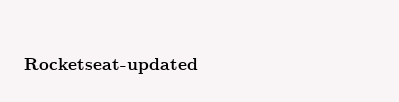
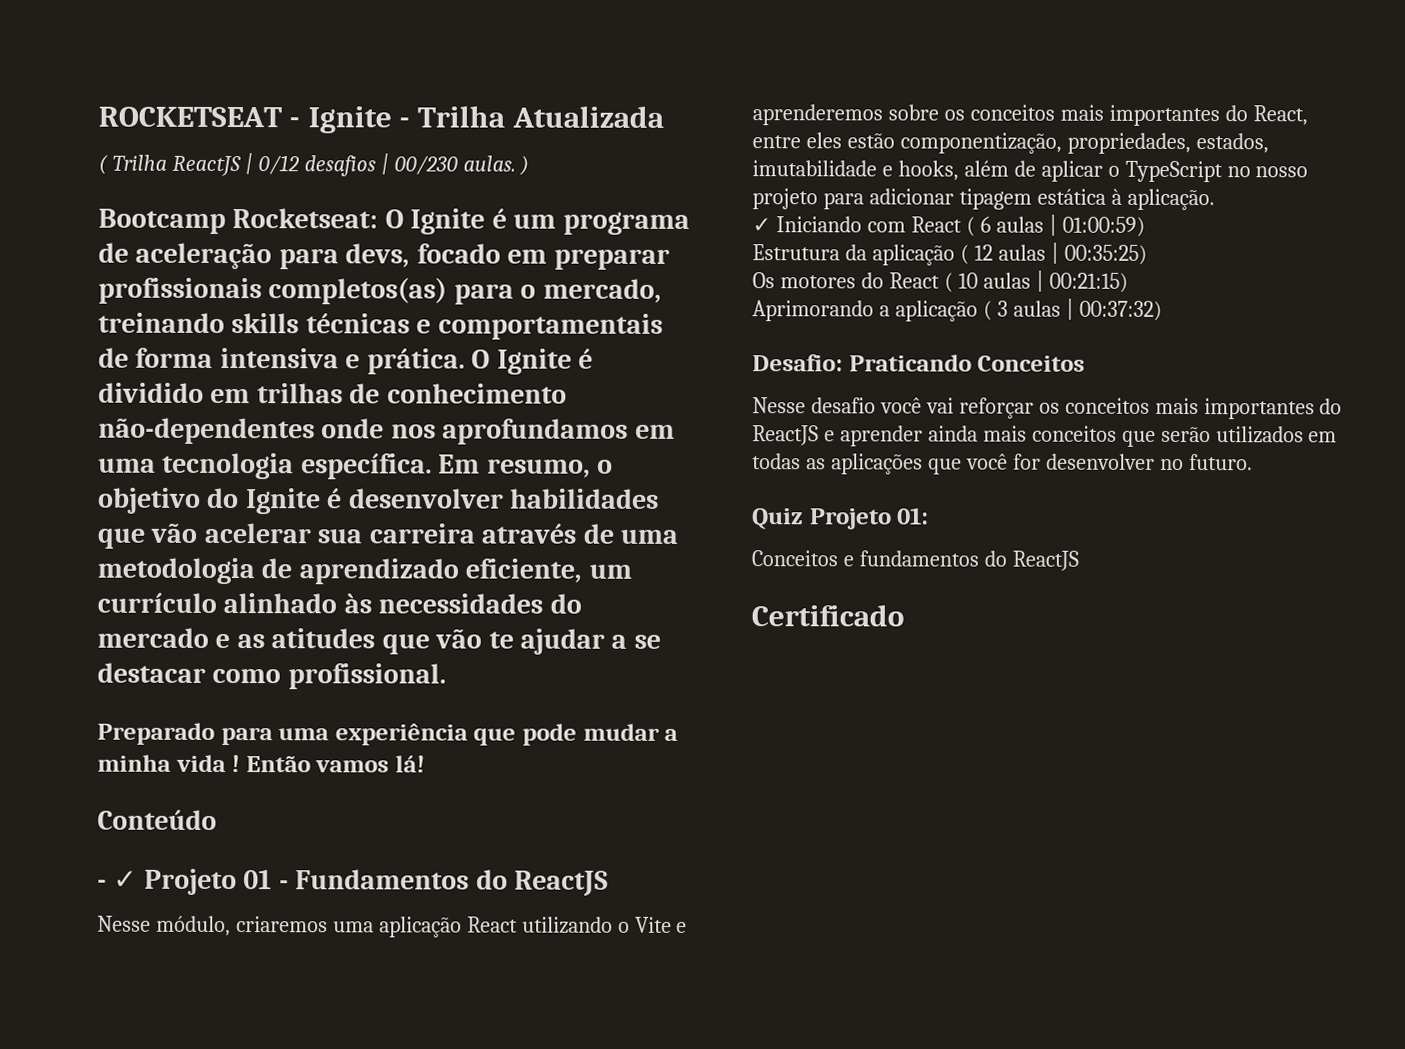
[24,58,198,74] Rocketseat-updated -> [98,105,664,134] [98,153,530,177] [98,208,690,235] [98,242,670,270] [98,277,662,305] [98,312,663,340] [98,347,593,375] [98,382,567,404] [98,417,675,445] [98,452,614,480] [98,487,660,515] [97,522,678,549] [97,557,632,585] [97,592,582,614] [97,627,661,655] [97,662,446,690] [97,722,679,746] [97,754,426,773] [97,809,217,830] [97,868,608,897] [97,915,688,938] [752,104,1308,127] [752,132,1269,155] [752,160,1309,183] [752,188,1215,211] [752,214,1145,237] [752,242,1147,266] [752,270,1128,293] [752,298,1162,322] [752,354,1086,372] [752,397,1343,420] [752,425,1338,447] [752,453,1253,475] [751,507,930,530] [751,550,1079,571] [751,604,904,627] ROCKETSEAT - Ignite - Trilha Atualizada // ( Trilha ReactJS | 0/12 desafios | 00/230 aulas. ) // Bootcamp Rocketseat: O Ignite é um programa de aceleração para devs, focado em preparar profissionais completos(as) para o mercado, treinando skills técnicas e comportamentais de forma intensiva e prática. O Ignite é dividido em trilhas de conhecimento não-dependentes onde nos aprofundamos em uma tecnologia específica. Em resumo, o objetivo do Ignite é desenvolver habilidades que vão acelerar sua carreira através de uma metodologia de aprendizado eficiente, um currículo alinhado às necessidades do mercado e as atitudes que vão te ajudar a se destacar como profissional. // Preparado para uma experiência que pode mudar a minha vida ! Então vamos lá! // Conteúdo // - ✓ Projeto 01 - Fundamentos do ReactJS // Nesse módulo, criaremos uma aplicação React utilizando o Vite e aprenderemos sobre os conceitos mais importantes do React, entre eles estão componentização, propriedades, estados, imutabilidade e hooks, além de aplicar o TypeScript no nosso projeto para adicionar tipagem estática à aplicação. // ✓ Iniciando com React ( 6 aulas | 01:00:59) // Estrutura da aplicação ( 12 aulas | 00:35:25) // Os motores do React ( 10 aulas | 00:21:15) // Aprimorando a aplicação ( 3 aulas | 00:37:32) // Desafio: Praticando Conceitos // Nesse desafio você vai reforçar os conceitos mais importantes do ReactJS e aprender ainda mais conceitos que serão utilizados em todas as aplicações que você for desenvolver no futuro. // Quiz Projeto 01: // Conceitos e fundamentos do ReactJS // Certificado

